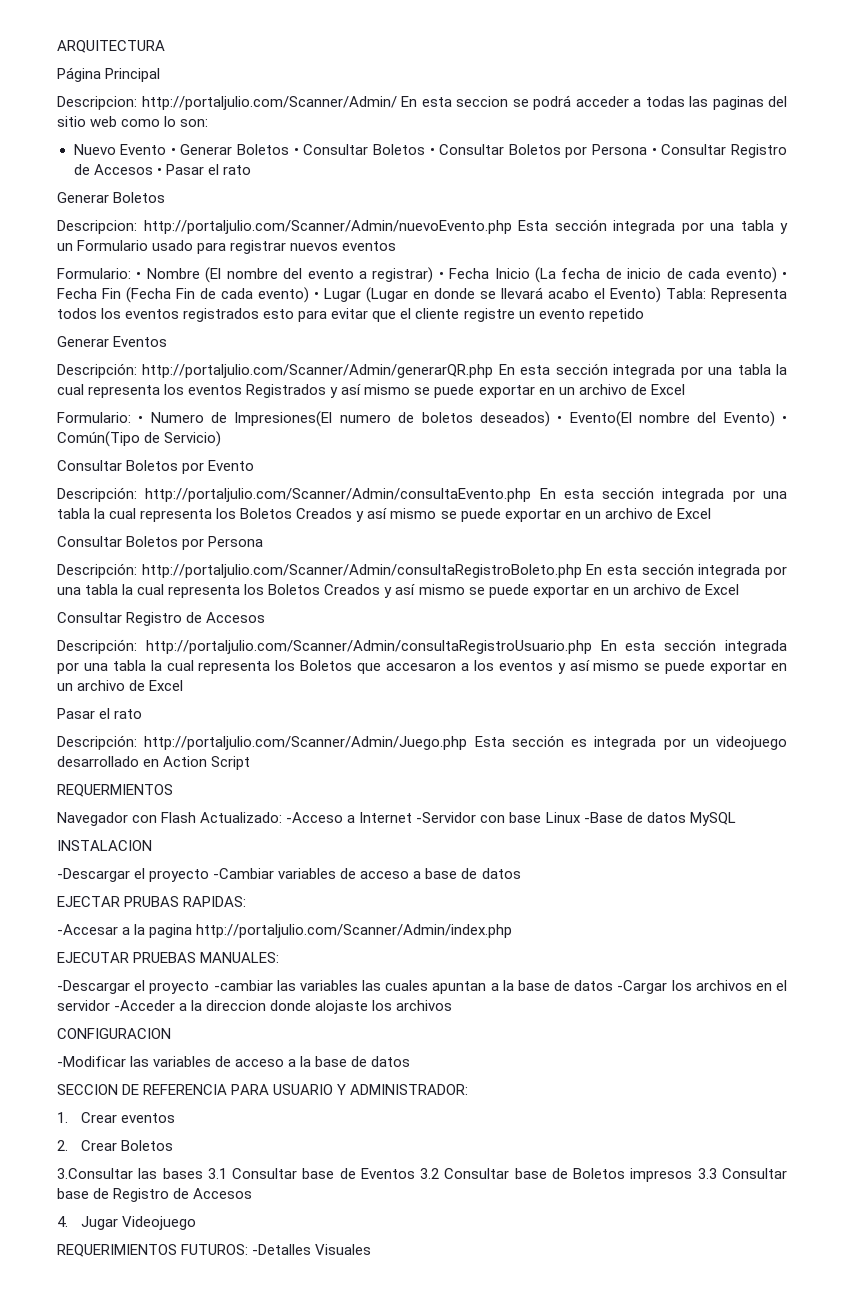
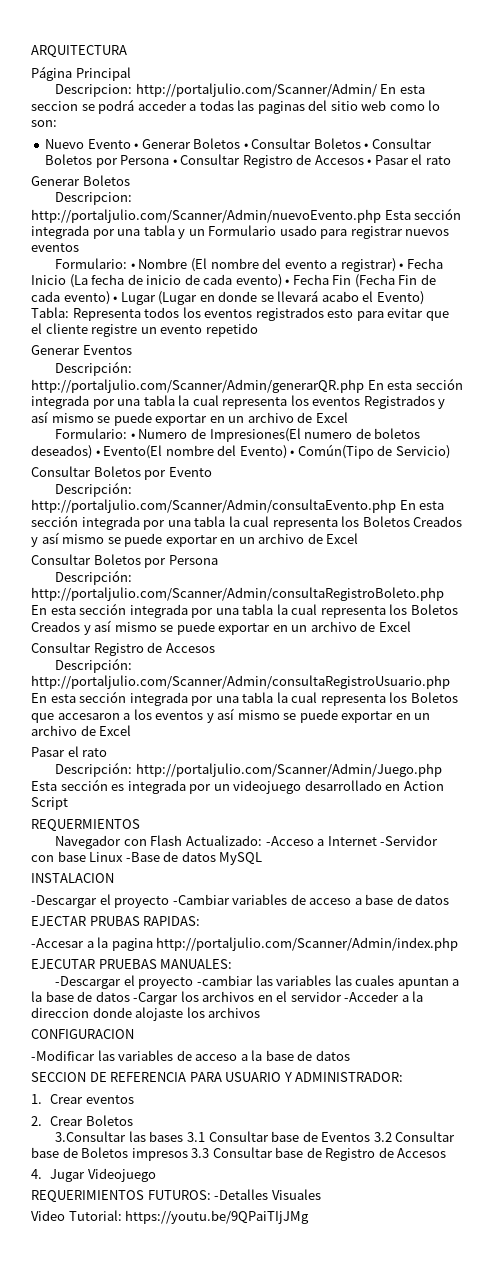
(372, 1249) none -> [31,1210,310,1224] // Video Tutorial: https://youtu.be/9QPaiTIjJMg

